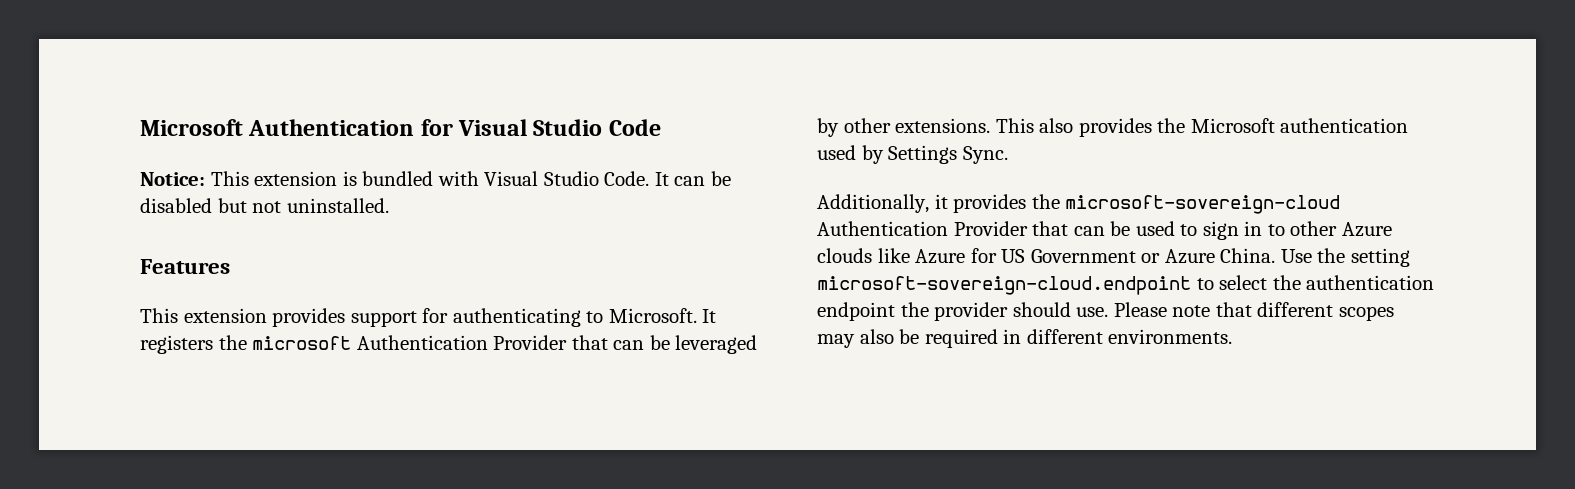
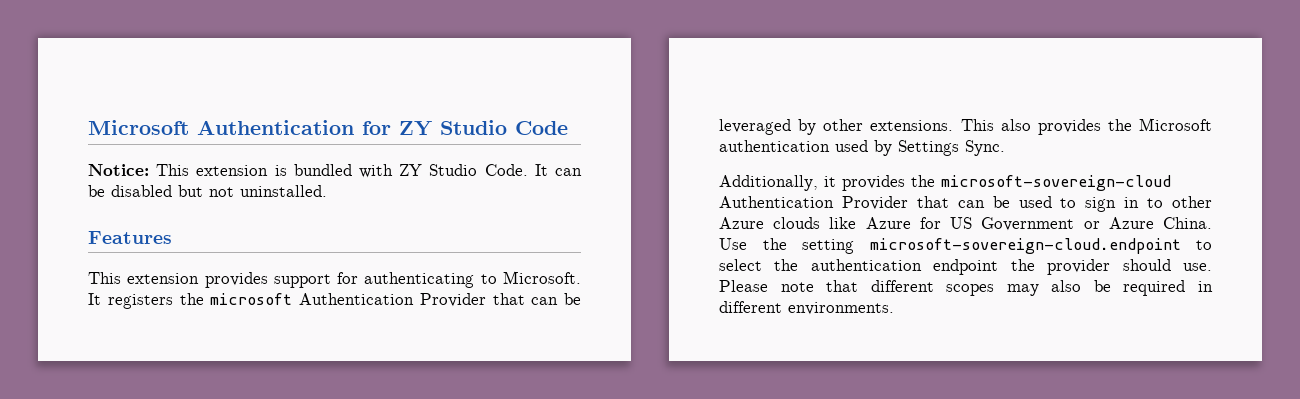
[458,119,528,136] Visual -> [399,121,432,136] ZY
[484,171,539,186] Visual -> [399,164,423,176] ZY

